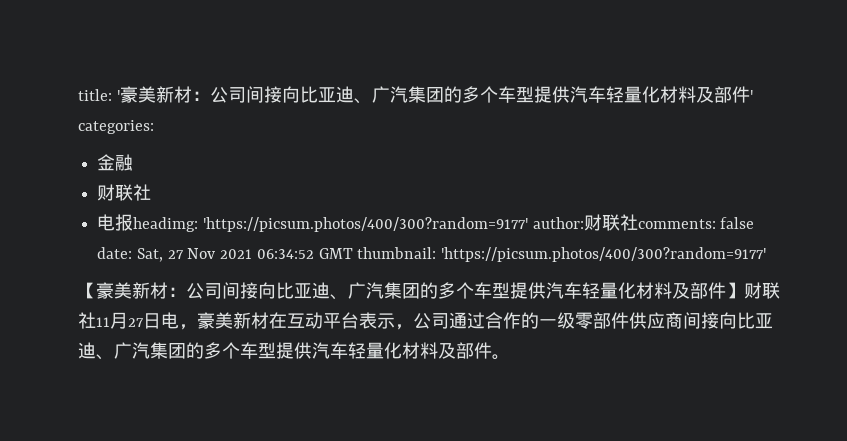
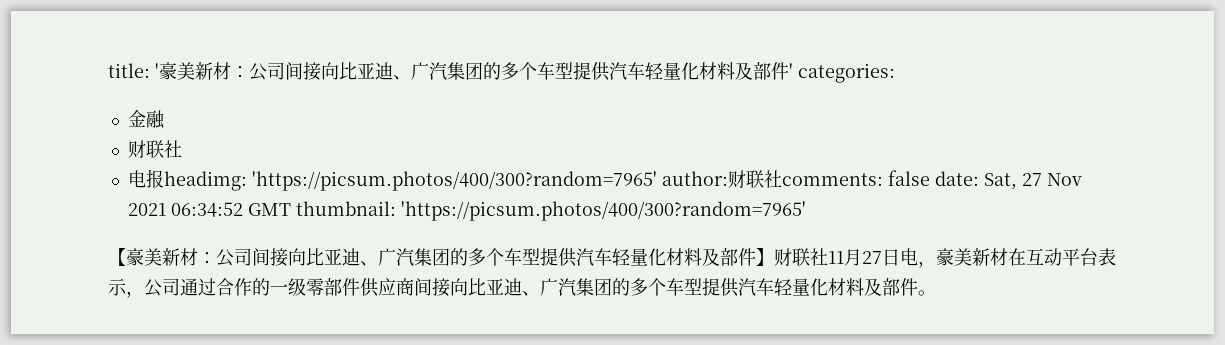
[202,217,528,232] 'https://picsum.photos/400/300?random=9177' -> [251,171,657,191] 'https://picsum.photos/400/300?random=7965'
[441,247,767,262] 'https://picsum.photos/400/300?random=9177' -> [400,201,806,221] 'https://picsum.photos/400/300?random=7965'

